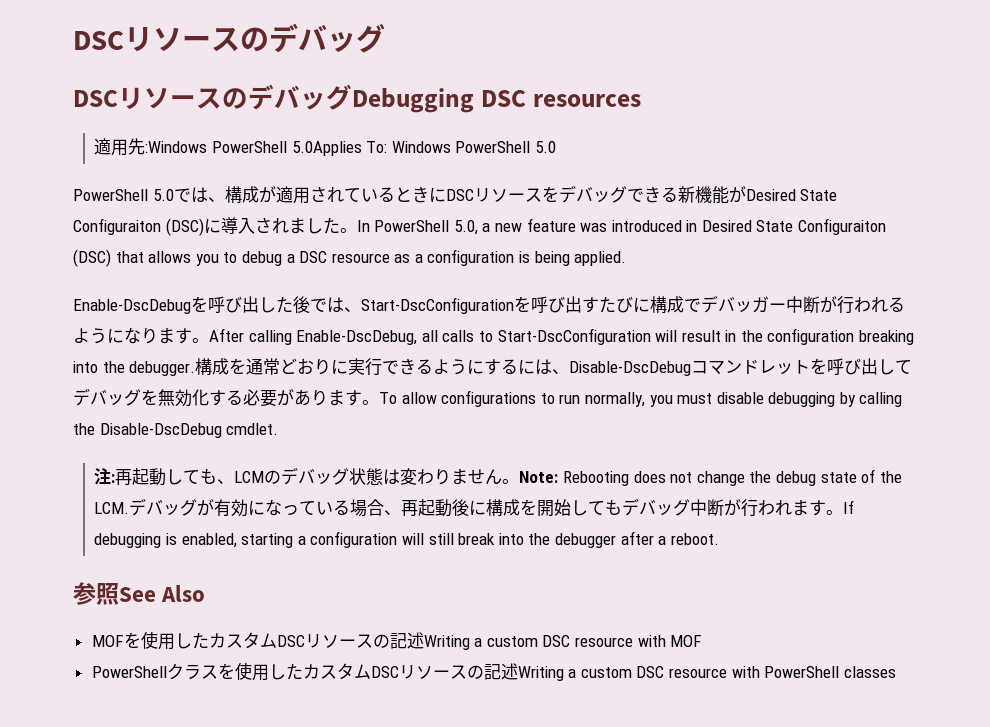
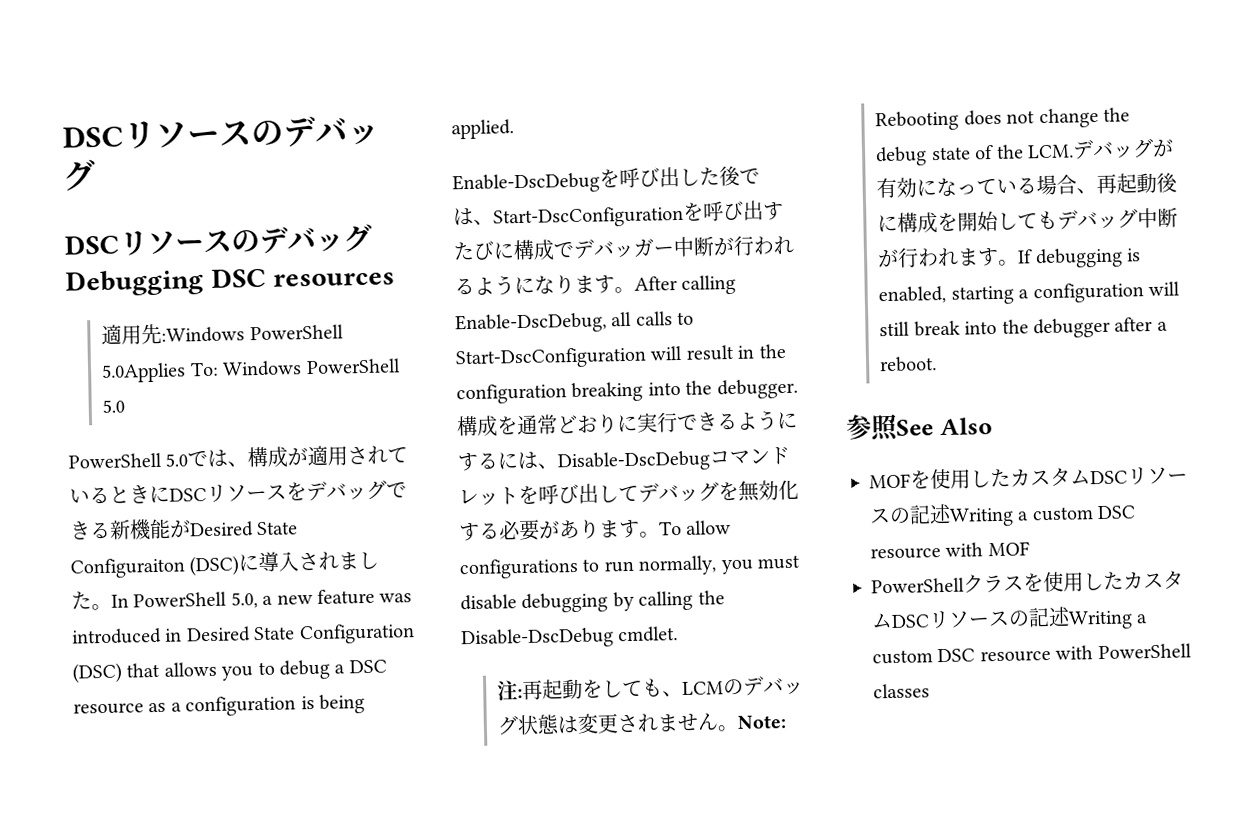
[798,218,887,235] Configuraiton -> [298,623,415,645] Configuration
(167, 477) none -> [582,679,604,698] を
[417,469,452,485] わり -> [597,713,660,734] 更され

